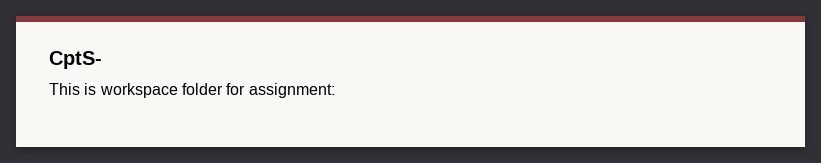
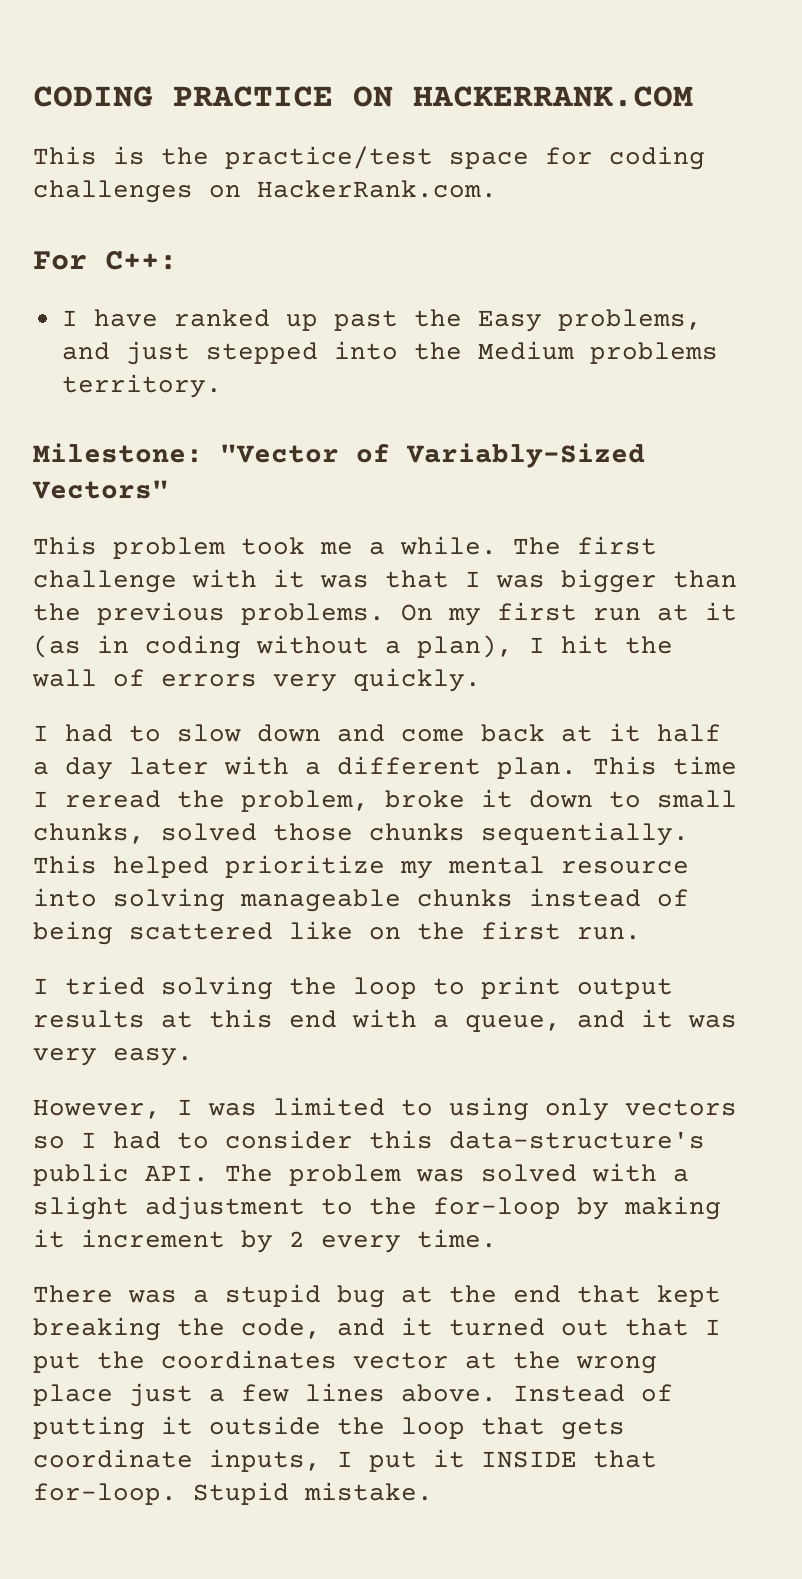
[49,51,102,69] [49,83,335,98] CptS- // This is workspace folder for assignment: -> [33,86,693,107] [33,146,705,170] [33,180,497,203] [33,251,177,270] [61,309,702,332] [61,341,718,365] [61,374,222,398] [33,443,645,468] [32,480,169,499] [33,536,657,559] [33,569,737,593] [33,602,737,626] [33,635,673,659] [32,668,481,692] [33,723,721,742] [33,756,737,780] [33,789,737,812] [33,822,689,846] [33,855,689,879] [33,888,689,912] [33,921,641,945] [33,976,673,1000] [33,1009,737,1032] [33,1048,193,1066] [33,1097,737,1121] [33,1130,705,1149] [33,1163,689,1186] [33,1196,721,1220] [33,1229,497,1253] [33,1284,721,1308] [33,1317,721,1341] [33,1350,657,1374] [33,1383,673,1407] [33,1416,625,1440] [33,1449,657,1472] [33,1482,433,1505] CODING PRACTICE ON HACKERRANK.COM // This is the practice/test space for coding challenges on HackerRank.com. // For C++: // I have ranked up past the Easy problems, and just stepped into the Medium problems territory. // Milestone: "Vector of Variably-Sized Vectors" // This problem took me a while. The first challenge with it was that I was bigger than the previous problems. On my first run at it (as in coding without a plan), I hit the wall of errors very quickly. // I had to slow down and come back at it half a day later with a different plan. This time I reread the problem, broke it down to small chunks, solved those chunks sequentially. This helped prioritize my mental resource into solving manageable chunks instead of being scattered like on the first run. // I tried solving the loop to print output results at this end with a queue, and it was very easy. // However, I was limited to using only vectors so I had to consider this data-structure's public API. The problem was solved with a slight adjustment to the for-loop by making it increment by 2 every time. // There was a stupid bug at the end that kept breaking the code, and it turned out that I put the coordinates vector at the wrong place just a few lines above. Instead of putting it outside the loop that gets coordinate inputs, I put it INSIDE that for-loop. Stupid mistake.

